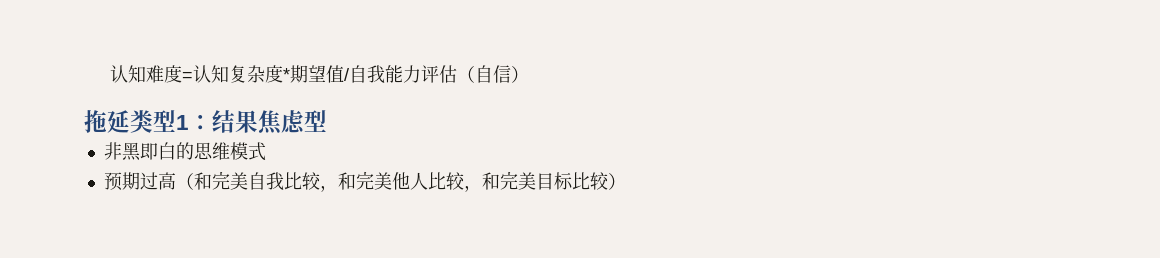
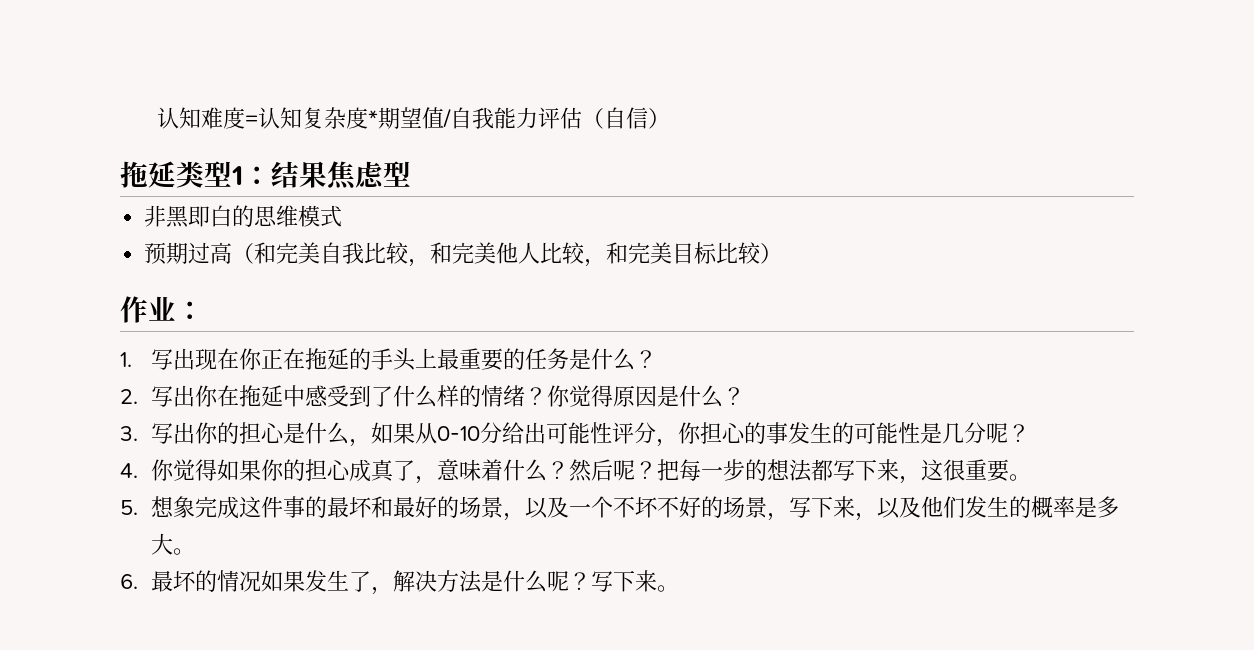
(626, 181) none -> [120,296,204,323] [120,348,658,371] [120,385,746,408] [120,422,1031,447] [120,459,1032,484] [120,496,1120,521] [151,533,196,555] [120,570,680,595] // 作业： // 1.写出现在你正在拖延的手头上最重要的任务是什么？ // 2.写出你在拖延中感受到了什么样的情绪？你觉得原因是什么？ // 3.写出你的担心是什么，如果从0-10分给出可能性评分，你担心的事发生的可能性是几分呢？ // 4.你觉得如果你的担心成真了，意味着什么？然后呢？把每一步的想法都写下来，这很重要。 // 5.想象完成这件事的最坏和最好的场景，以及一个不坏不好的场景，写下来，以及他们发生的概率是多大。 // 6.最坏的情况如果发生了，解决方法是什么呢？写下来。

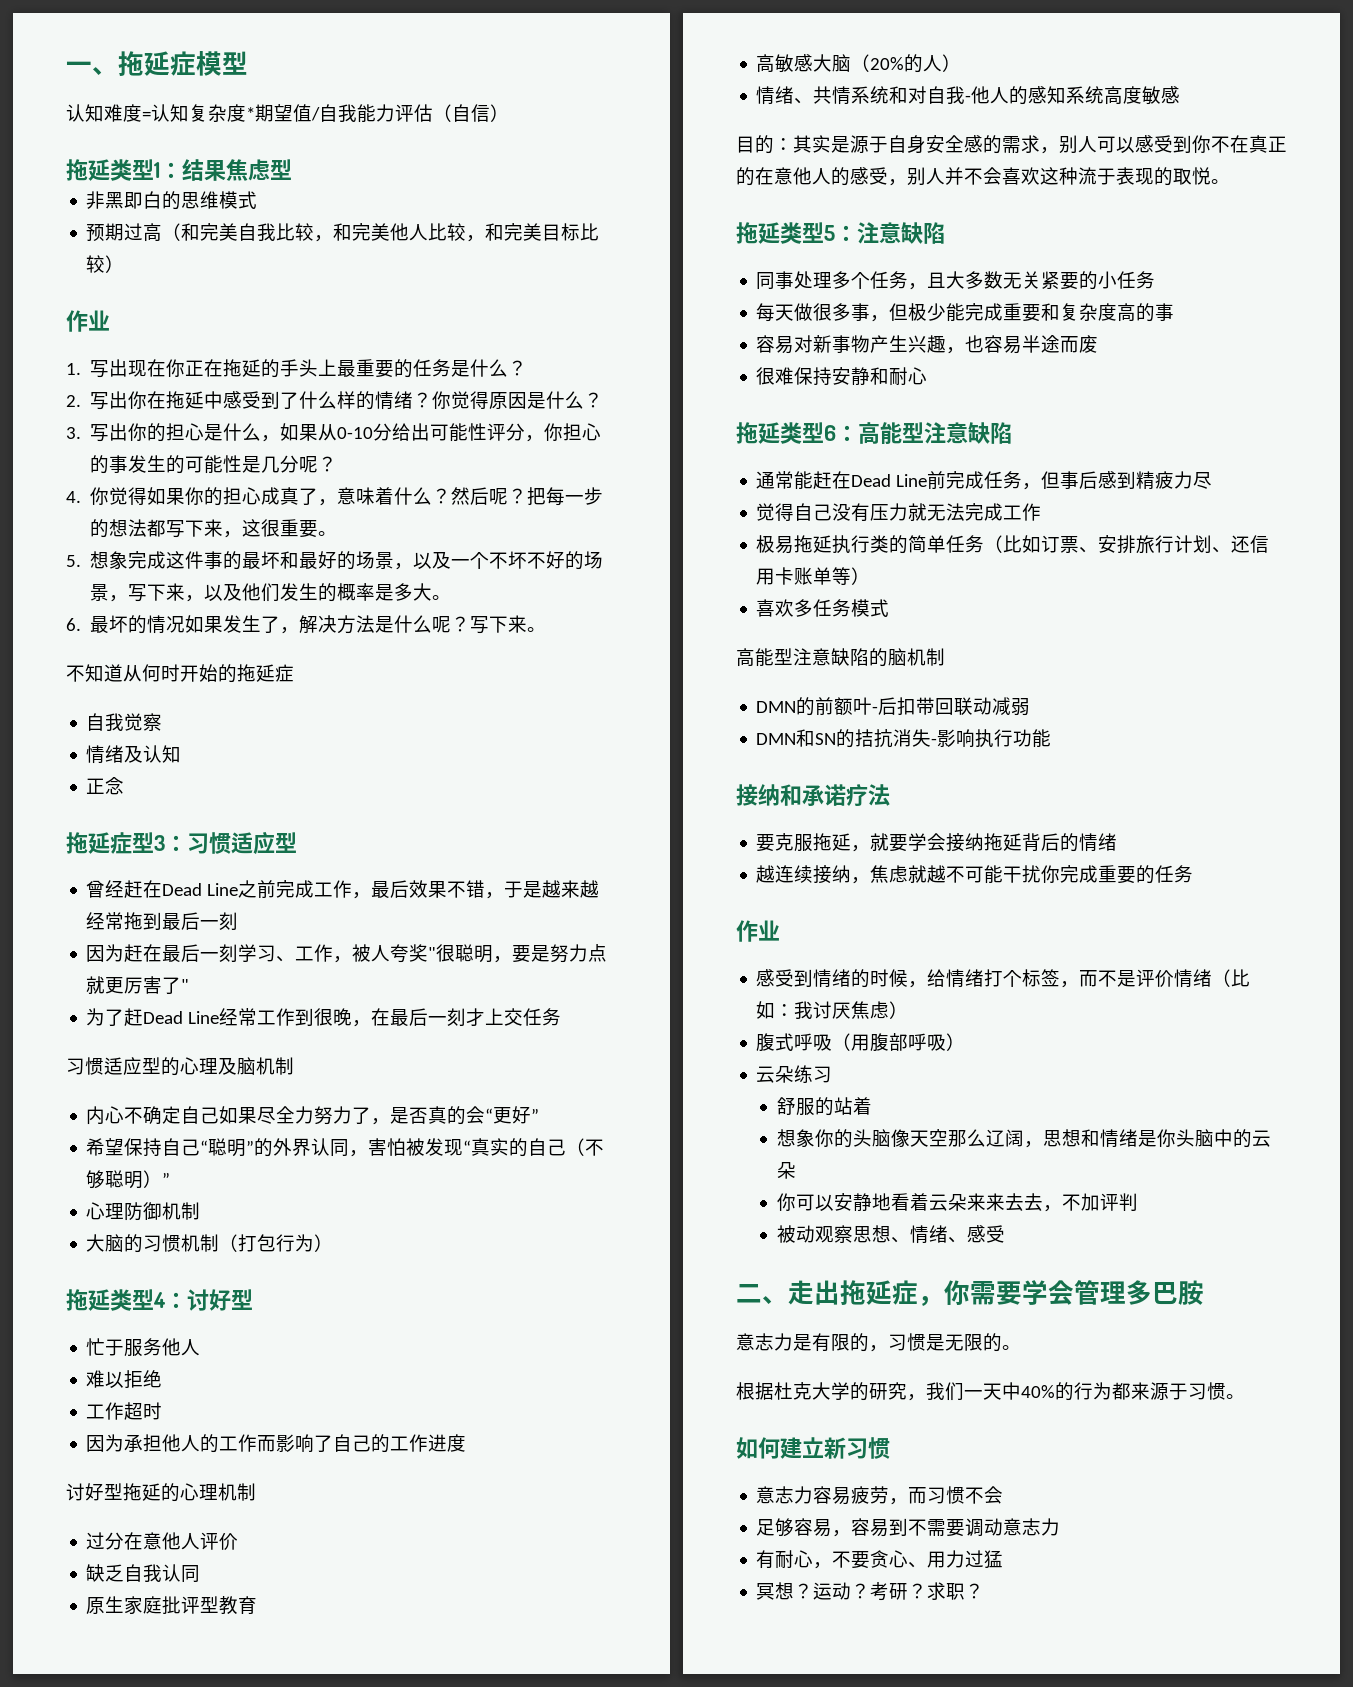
(156, 118) none -> [66,51,248,76] 一、拖延症模型 //
[176,301,204,320] ： -> (110, 320) none
(680, 588) none -> [66,664,294,683] [86,713,163,732] [86,745,182,764] [86,777,125,795] [66,831,297,855] [86,880,600,899] [86,912,239,931] [86,944,608,963] [86,976,190,994] [86,1008,562,1027] [66,1057,294,1076] [86,1106,540,1125] [86,1138,605,1157] [86,1170,171,1189] [86,1202,201,1221] [86,1234,334,1253] [66,1289,253,1311] [86,1338,201,1357] [86,1370,163,1389] [86,1402,163,1420] [86,1434,467,1453] [66,1483,256,1502] [86,1532,239,1550] [86,1564,201,1583] [86,1596,258,1615] [756,54,962,73] [756,86,1181,105] [736,135,1287,154] [736,167,1230,186] [736,222,945,244] [756,271,1156,290] [756,303,1175,322] [756,335,1099,354] [756,367,928,386] [736,422,1012,444] [756,471,1213,490] [756,503,1042,522] [756,535,1270,554] [756,567,871,585] [756,599,890,617] [736,648,945,667] [756,697,1031,716] [756,729,1052,748] [736,784,890,806] [756,833,1118,852] [756,865,1194,884] [736,920,780,942] [756,969,1251,988] [756,1001,909,1019] [756,1033,966,1052] [756,1065,833,1083] [777,1097,873,1116] [777,1129,1272,1148] [777,1162,797,1179] [777,1193,1139,1212] [777,1225,1006,1244] [736,1280,1204,1306] [736,1333,1021,1352] [736,1382,1245,1401] [736,1437,890,1459] [756,1486,1004,1505] [756,1518,1061,1537] [756,1550,1004,1569] [756,1582,985,1601] // 不知道从何时开始的拖延症 // 自我觉察 // 情绪及认知 // 正念 // 拖延症型3：习惯适应型 // 曾经赶在Dead Line之前完成工作，最后效果不错，于是越来越经常拖到最后一刻 // 因为赶在最后一刻学习、工作，被人夸奖"很聪明，要是努力点就更厉害了" // 为了赶Dead Line经常工作到很晚，在最后一刻才上交任务 // 习惯适应型的心理及脑机制 // 内心不确定自己如果尽全力努力了，是否真的会“更好” // 希望保持自己“聪明”的外界认同，害怕被发现“真实的自己（不够聪明）” // 心理防御机制 // 大脑的习惯机制（打包行为） // 拖延类型4：讨好型 // 忙于服务他人 // 难以拒绝 // 工作超时 // 因为承担他人的工作而影响了自己的工作进度 // 讨好型拖延的心理机制 // 过分在意他人评价 // 缺乏自我认同 // 原生家庭批评型教育 // 高敏感大脑（20%的人） // 情绪、共情系统和对自我-他人的感知系统高度敏感 // 目的：其实是源于自身安全感的需求，别人可以感受到你不在真正的在意他人的感受，别人并不会喜欢这种流于表现的取悦。 // 拖延类型5：注意缺陷 // 同事处理多个任务，且大多数无关紧要的小任务 // 每天做很多事，但极少能完成重要和复杂度高的事 // 容易对新事物产生兴趣，也容易半途而废 // 很难保持安静和耐心 // 拖延类型6：高能型注意缺陷 // 通常能赶在Dead Line前完成任务，但事后感到精疲力尽 // 觉得自己没有压力就无法完成工作 // 极易拖延执行类的简单任务（比如订票、安排旅行计划、还信用卡账单等） // 喜欢多任务模式 // 高能型注意缺陷的脑机制 // DMN的前额叶-后扣带回联动减弱 // DMN和SN的拮抗消失-影响执行功能 // 接纳和承诺疗法 // 要克服拖延，就要学会接纳拖延背后的情绪 // 越连续接纳，焦虑就越不可能干扰你完成重要的任务 // 作业 // 感受到情绪的时候，给情绪打个标签，而不是评价情绪（比如：我讨厌焦虑） // 腹式呼吸（用腹部呼吸） // 云朵练习 // 舒服的站着 // 想象你的头脑像天空那么辽阔，思想和情绪是你头脑中的云朵 // 你可以安静地看着云朵来来去去，不加评判 // 被动观察思想、情绪、感受 // 二、走出拖延症，你需要学会管理多巴胺 // 意志力是有限的，习惯是无限的。 // 根据杜克大学的研究，我们一天中40%的行为都来源于习惯。 // 如何建立新习惯 // 意志力容易疲劳，而习惯不会 // 足够容易，容易到不需要调动意志力 // 有耐心，不要贪心、用力过猛 // 冥想？运动？考研？求职？

